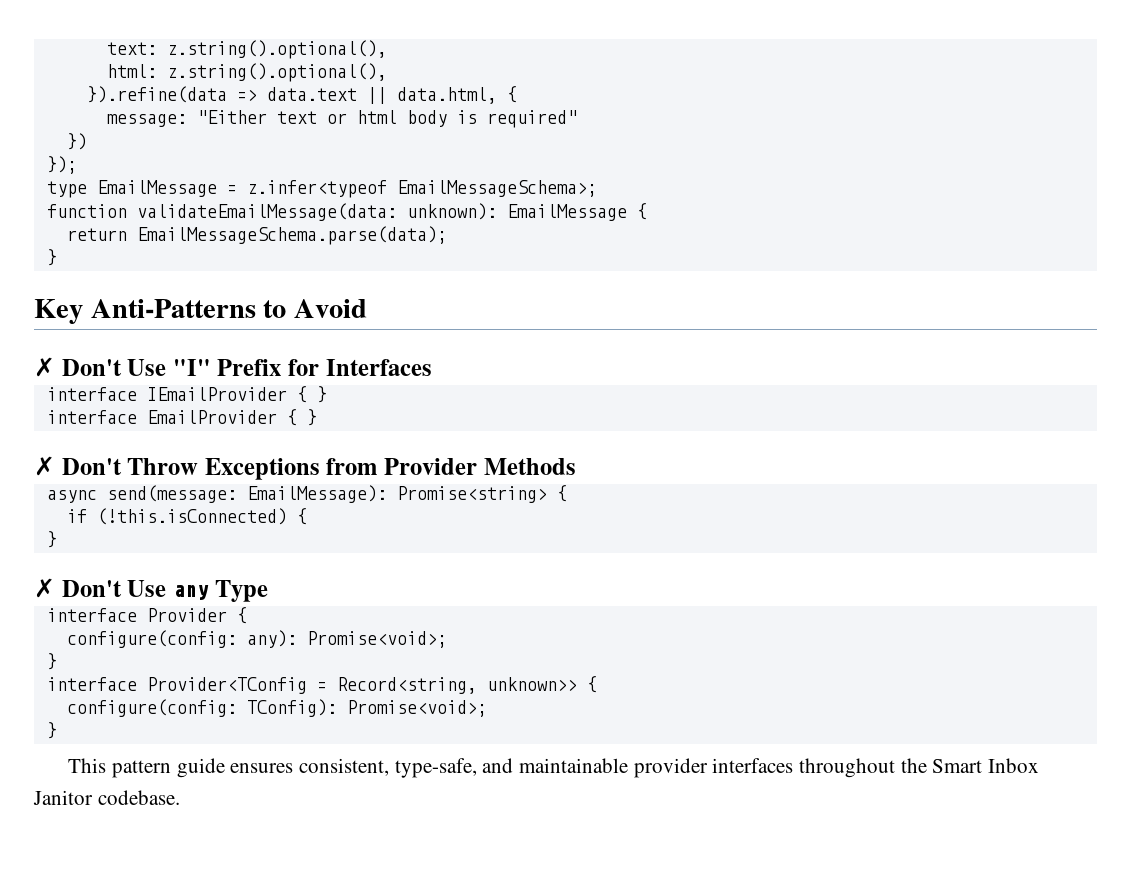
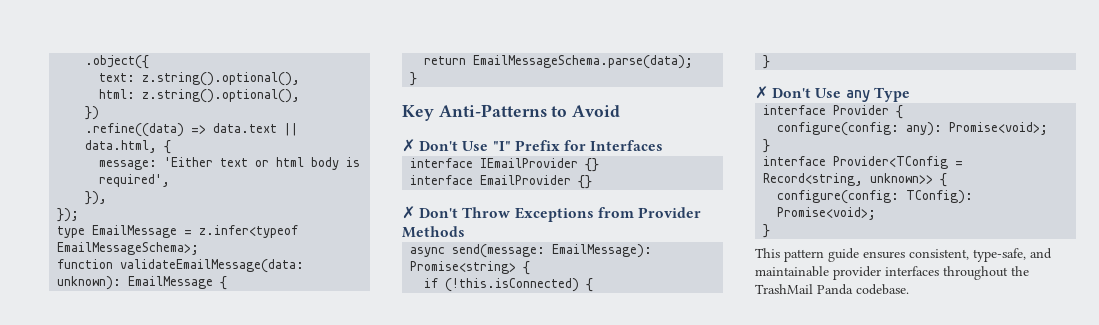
(106, 48) none -> [85,55,150,69] .object({ //
[86,86,227,103] }).refine(data -> [85,106,100,120] [85,123,185,137] }) // .refine((data)
[196,110,267,124] "Either -> [164,157,214,167] 'Either
[486,110,577,128] [66,133,87,150] required" // }) -> [99,174,171,187] [85,191,108,205] required', // }),
[296,386,327,403] { } -> [585,158,600,172] {}
[286,409,317,426] { } -> [578,175,593,189] {}
[932,758,1040,773] [33,790,93,805] Smart Inbox Janitor -> [755,284,853,295] TrashMail Panda

